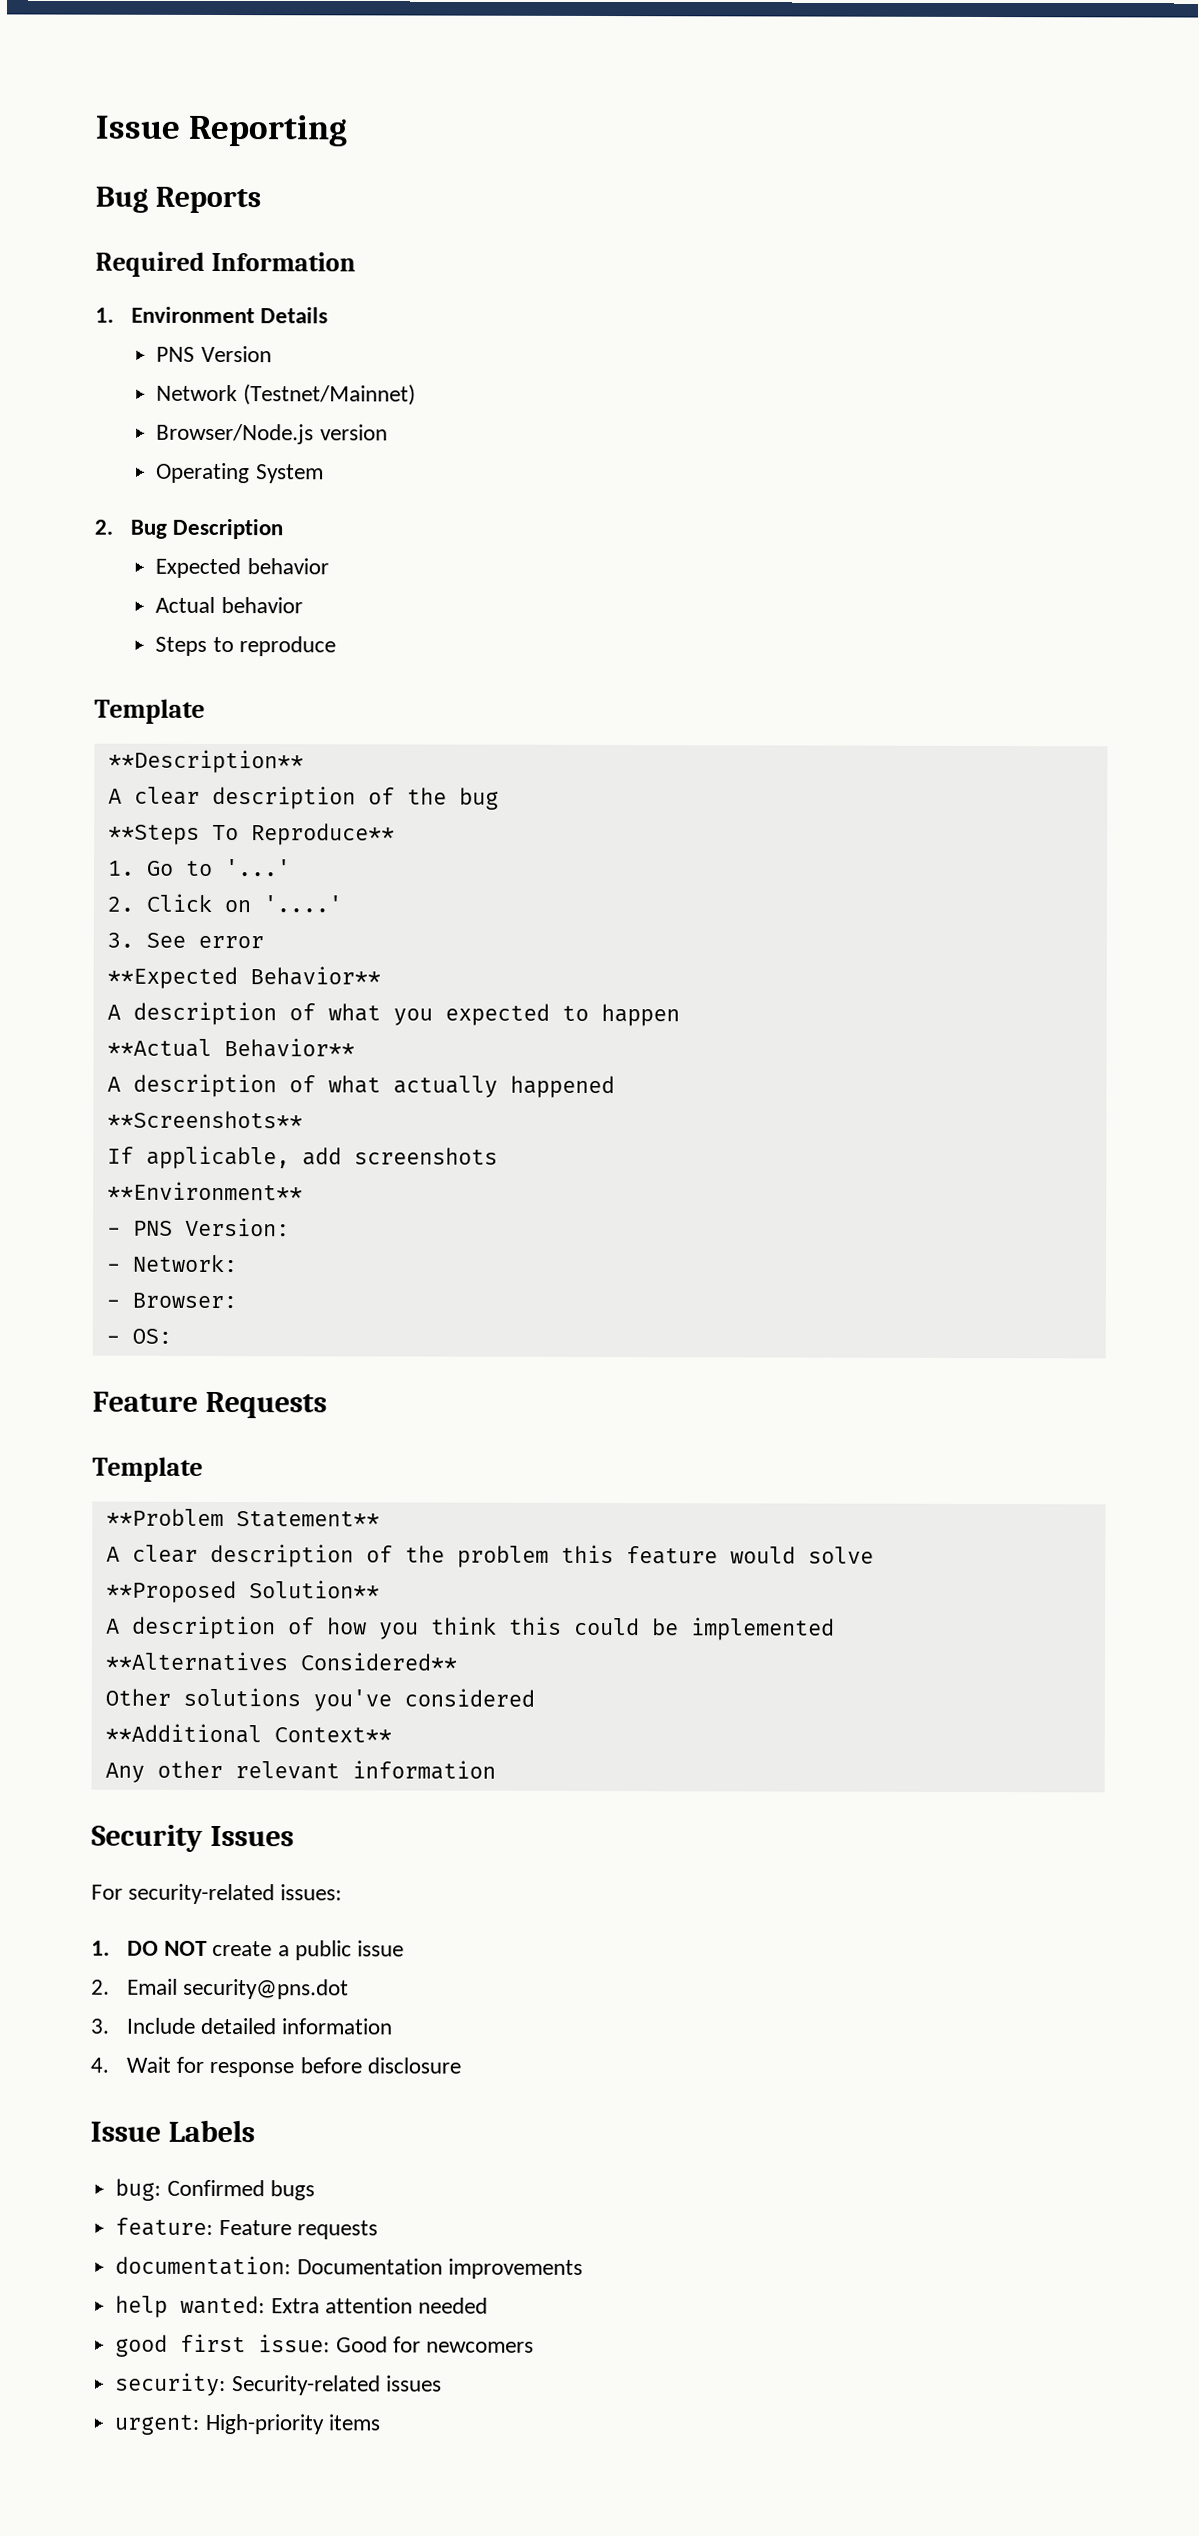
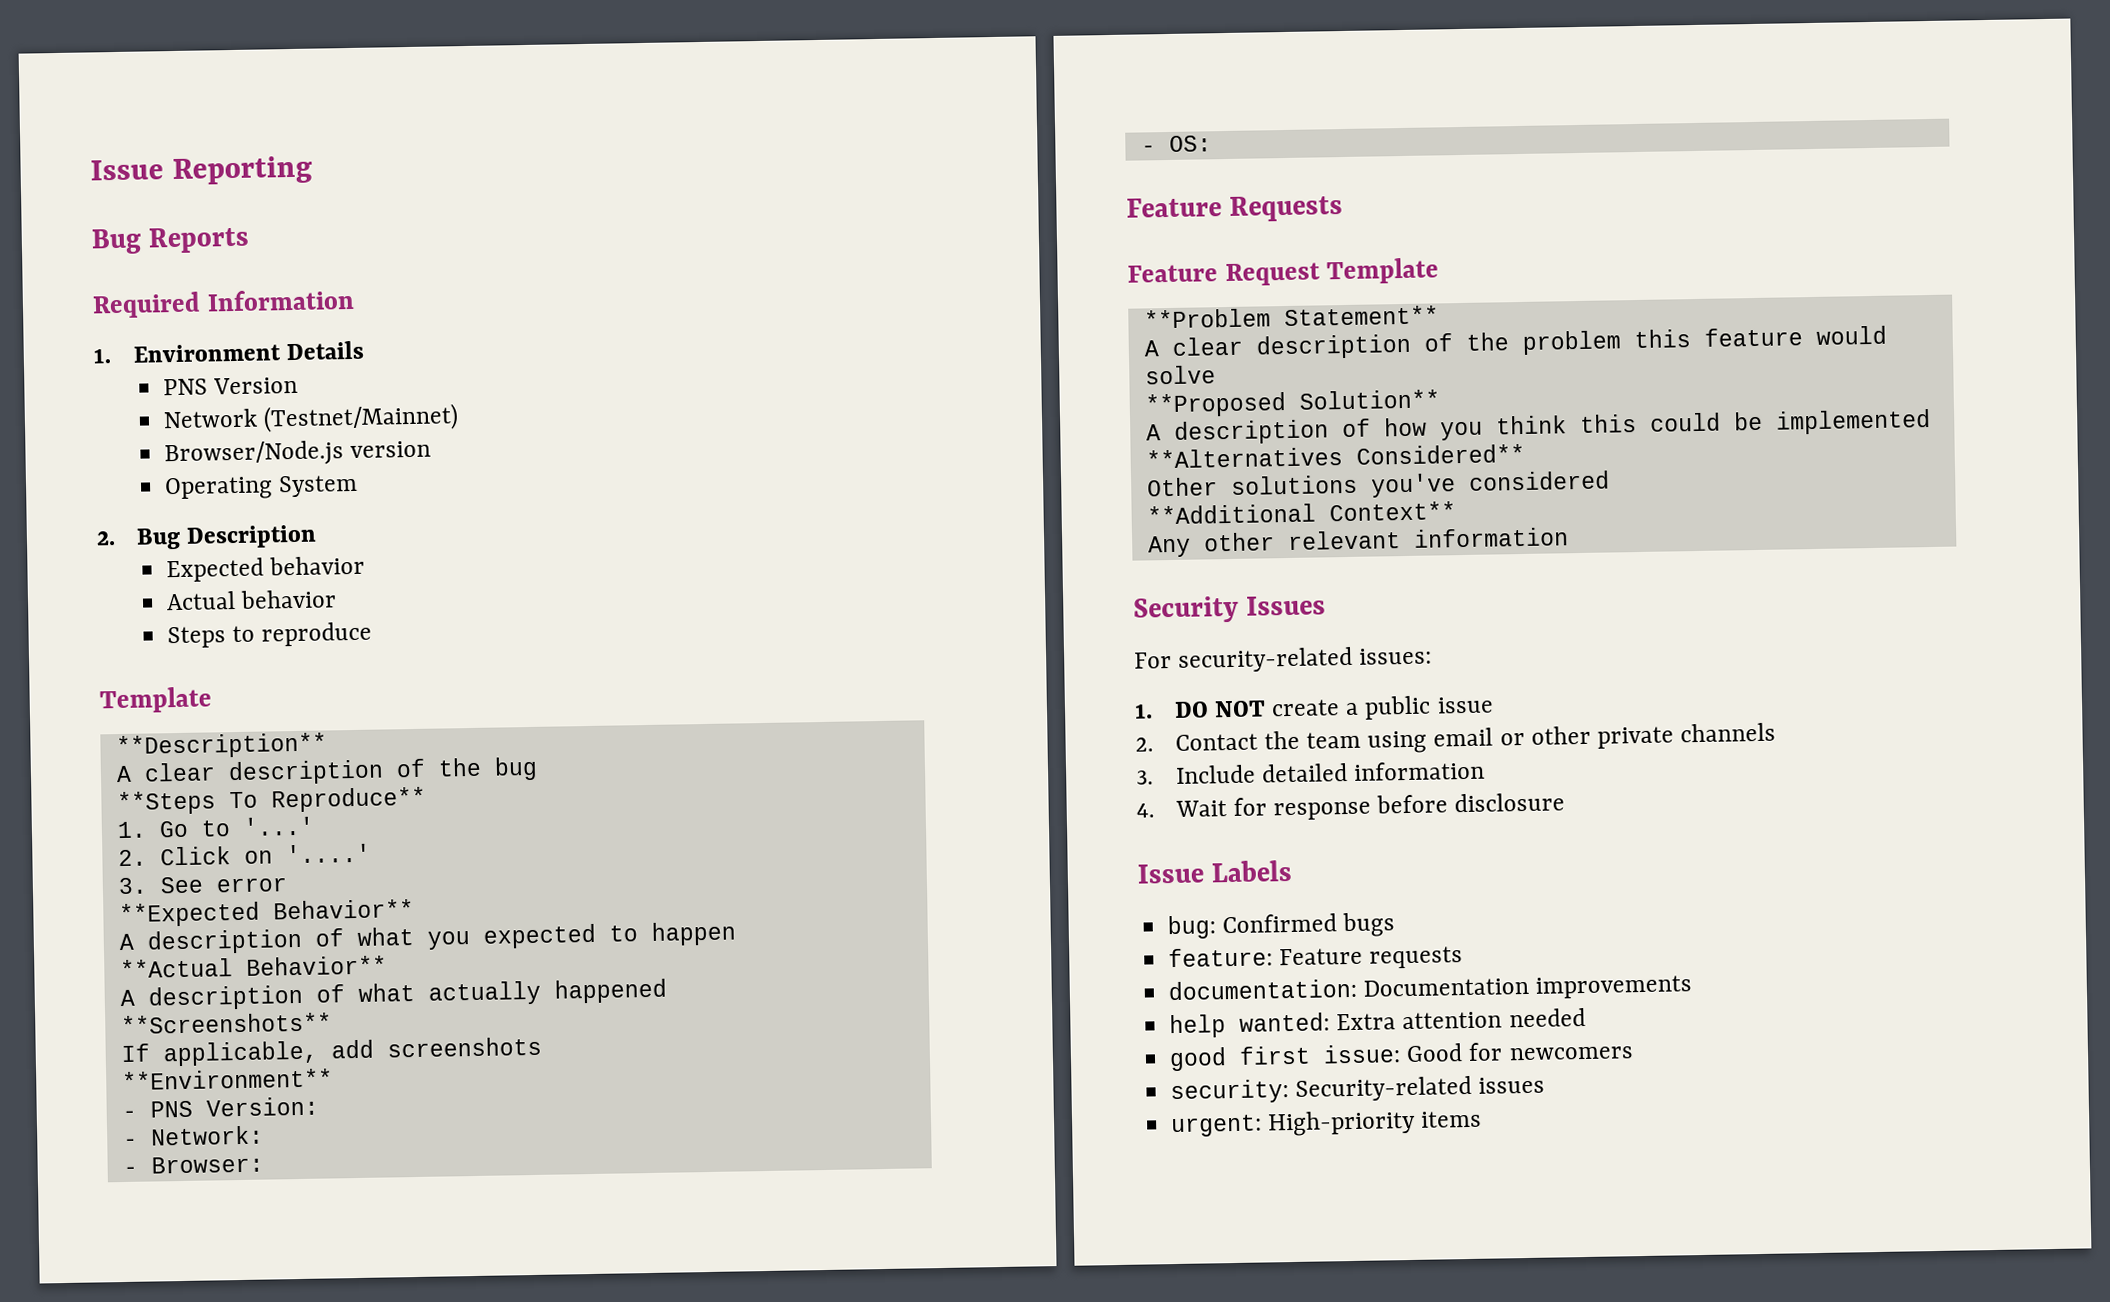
(327, 1405) none -> [1127,262,1320,287] Feature Request
[127,1978,350,2000] Email security@pns.dot -> [1174,722,1776,754] Contact the team using email or other private channels

